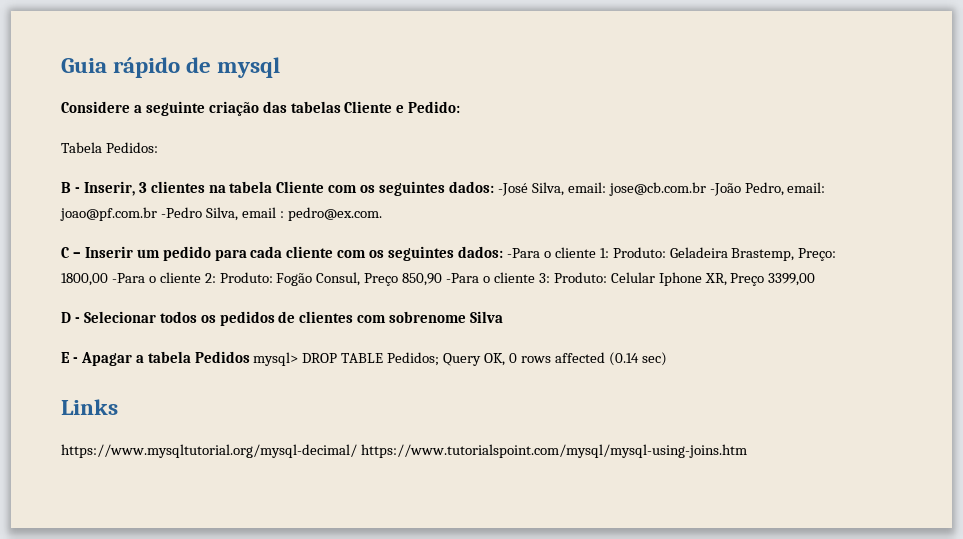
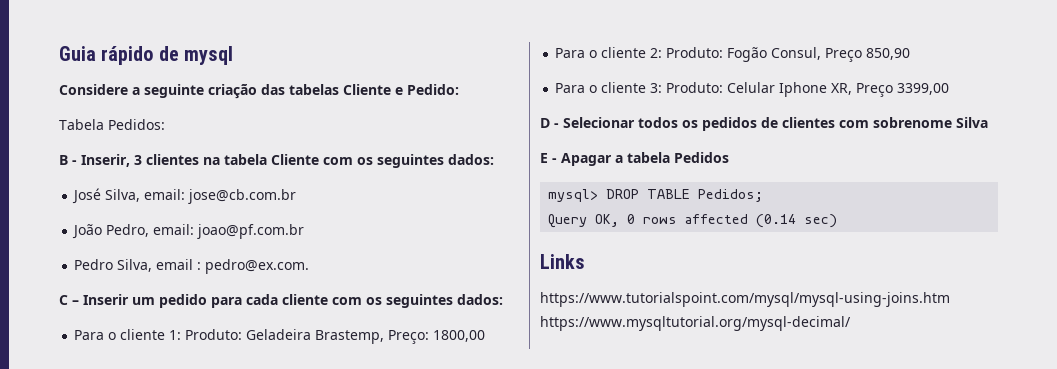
[497,183,528,196] -José -> [72,188,102,204] // José
[709,183,741,196] -João -> [72,224,103,239] // João
[160,207,202,218] -Pedro -> [74,259,114,270] // Pedro
[506,248,540,258] -Para -> [74,330,105,340] // Para
[111,273,145,283] -Para -> [555,48,586,58] // Para
[446,273,480,283] -Para -> [555,83,586,93] // Para
(250, 357) none -> (729, 157) //
(440, 359) none -> (764, 195) //
[61,444,747,458] https://www.mysqltutorial.org/mysql-decimal/ https://www.tutorialspoint.com/mysql/mysql-using-joins.htm -> [540,292,950,307] [540,316,851,331] https://www.tutorialspoint.com/mysql/mysql-using-joins.htm https://www.mysqltutorial.org/mysql-decimal/

